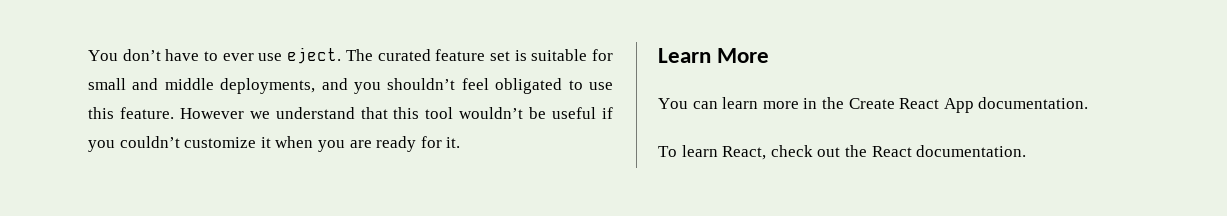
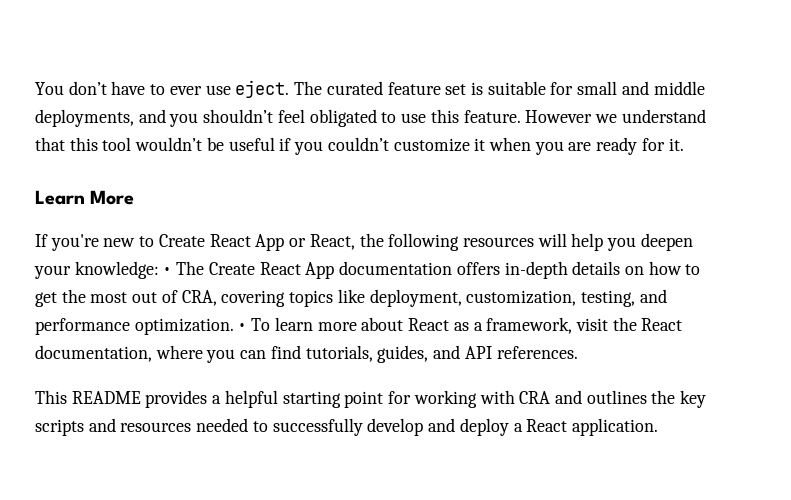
[658,97,1089,113] [658,145,1027,160] You can learn more in the Create React App documentation. // To learn React, check out the React documentation. -> [35,233,693,251] [34,261,701,279] [35,289,667,307] [35,317,683,335] [35,345,578,363] [35,390,707,408] [35,418,658,436] If you're new to Create React App or React, the following resources will help you deepen your knowledge: • The Create React App documentation offers in-depth details on how to get the most out of CRA, covering topics like deployment, customization, testing, and performance optimization. • To learn more about React as a framework, visit the React documentation, where you can find tutorials, guides, and API references. // This README provides a helpful starting point for working with CRA and outlines the key scripts and resources needed to successfully develop and deploy a React application.

